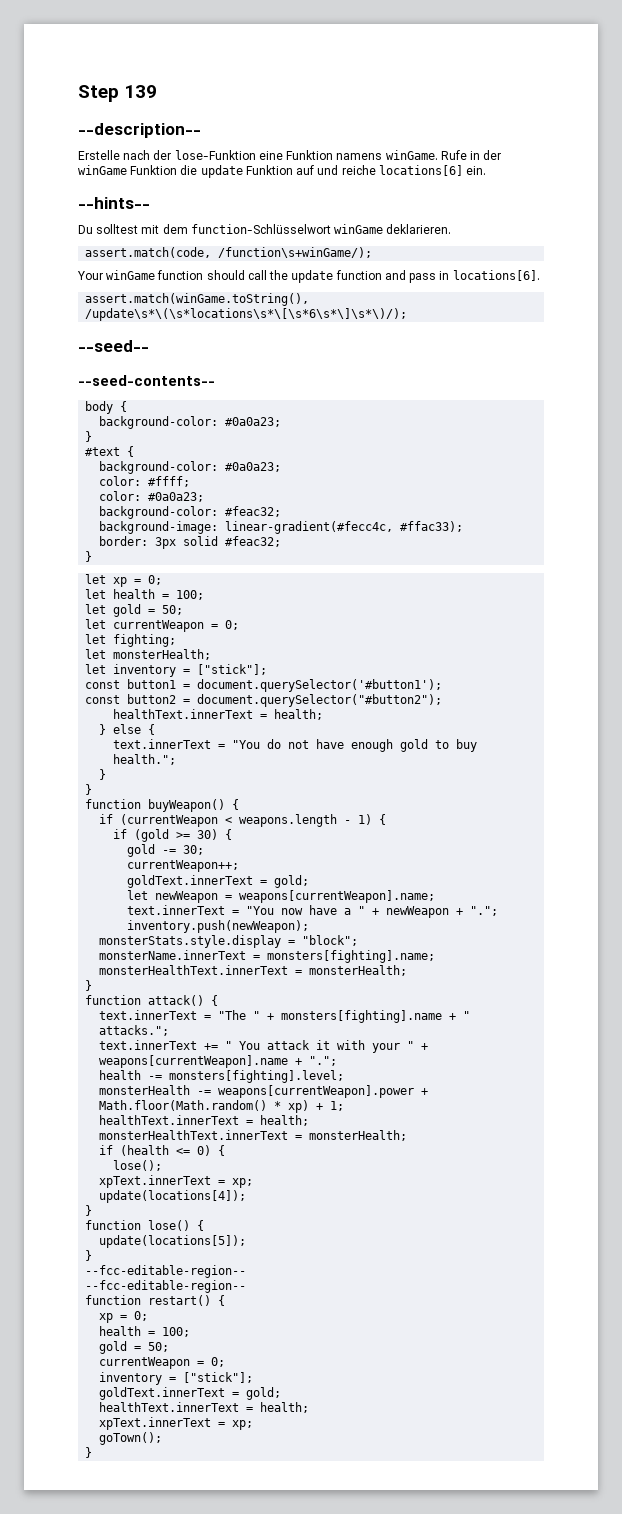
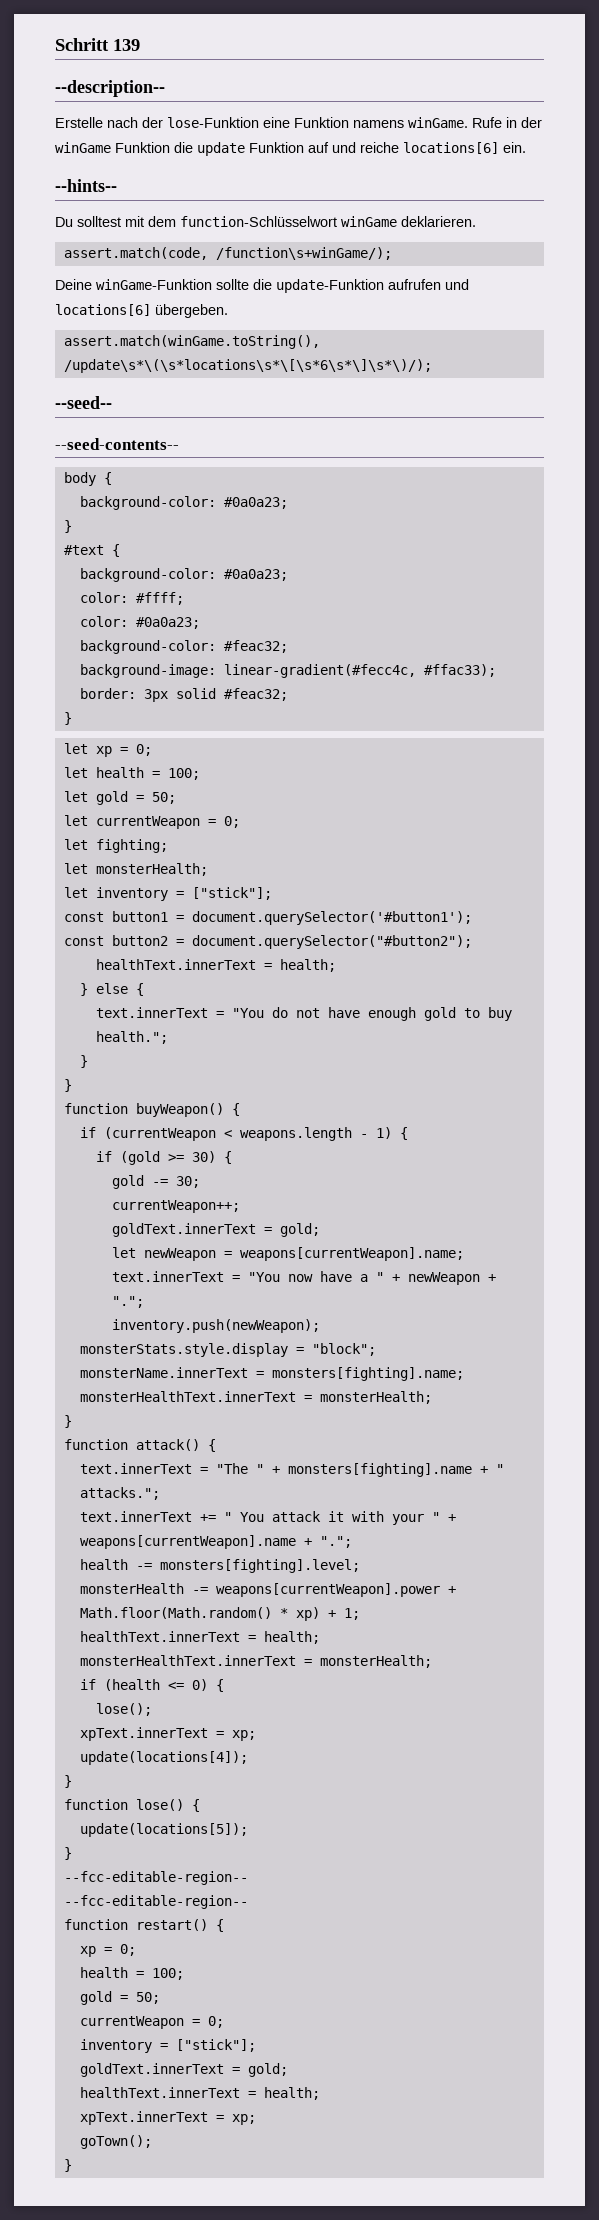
[78,85,119,102] Step -> [55,38,109,51] Schritt
[77,270,540,283] Your winGame function should call the update function and pass in locations[6]. -> [55,279,469,293] [55,304,228,318] Deine winGame-Funktion sollte die update-Funktion aufrufen und locations[6] übergeben.

